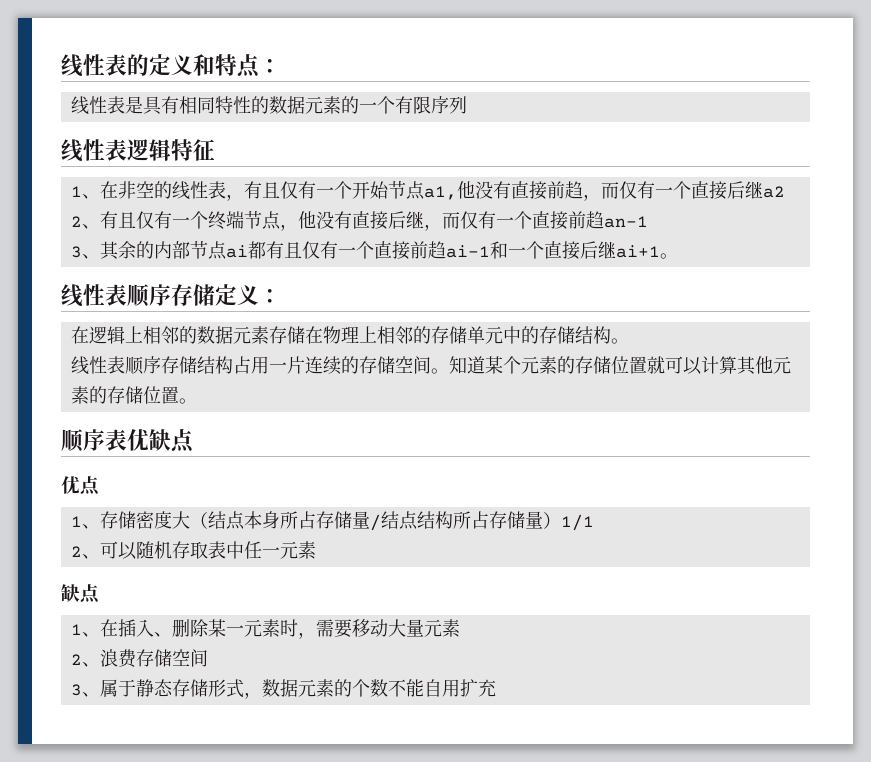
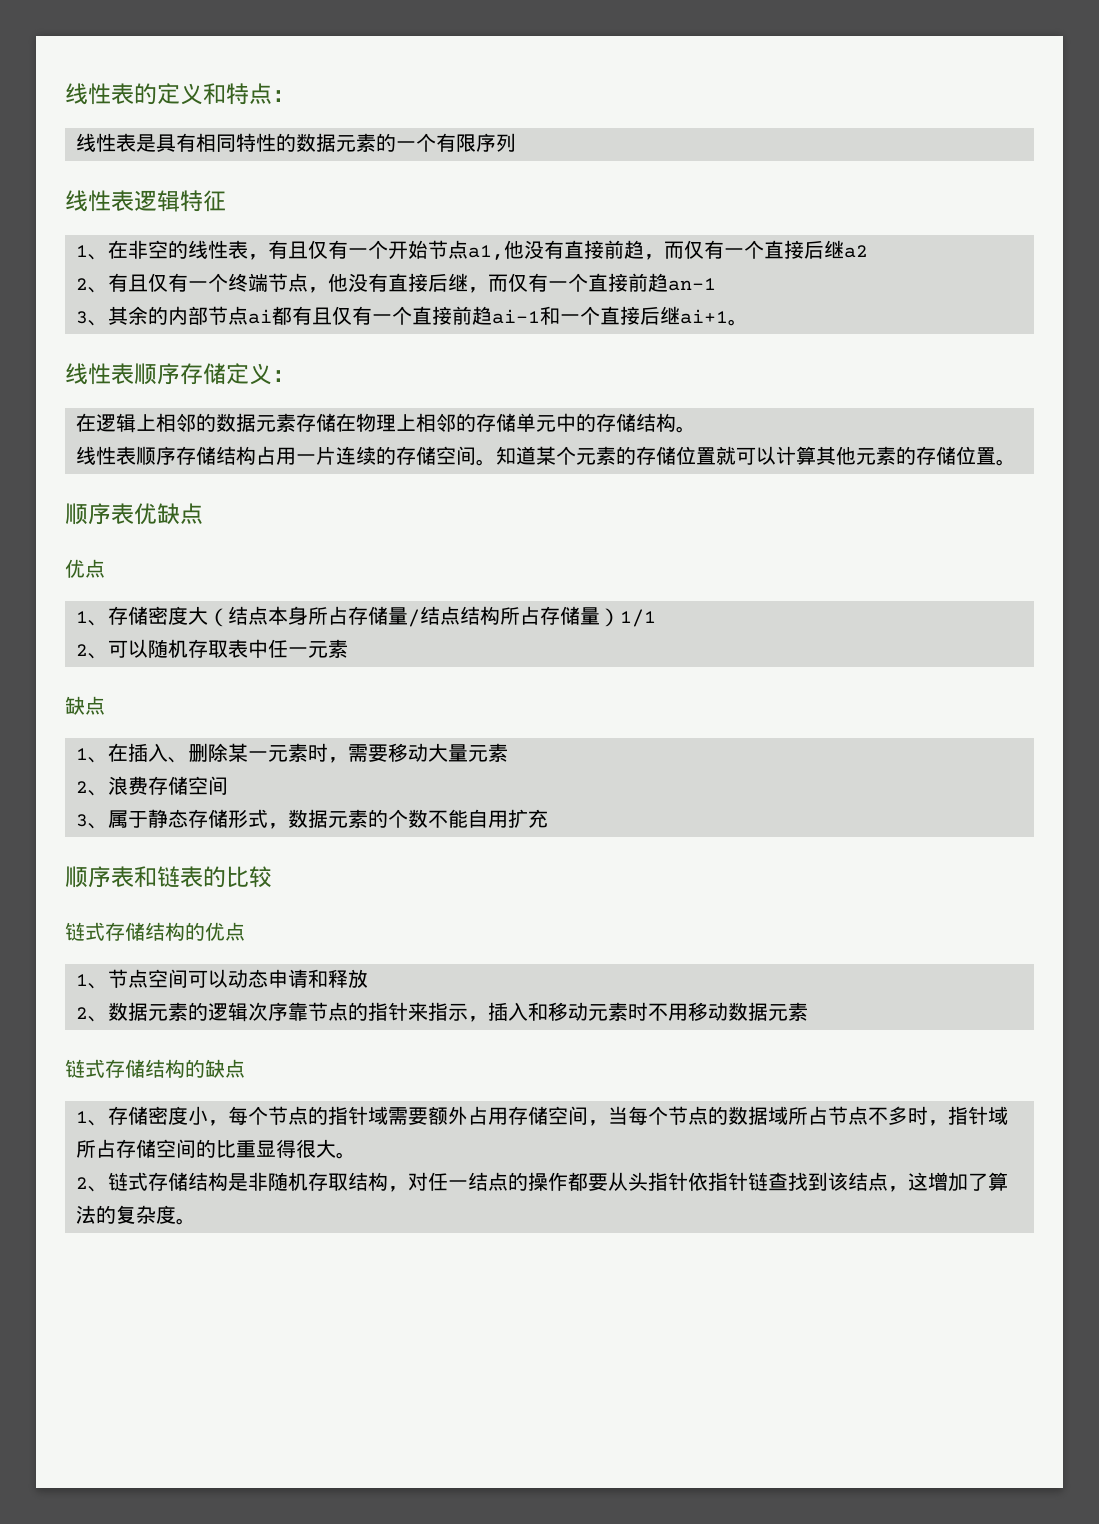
(496, 688) none -> [65,866,272,888] [65,922,245,941] [75,969,368,989] [75,1002,808,1022] [65,1059,245,1078] [75,1106,1008,1126] [75,1139,356,1159] [75,1172,1008,1192] [75,1205,196,1225] // 顺序表和链表的比较 // 链式存储结构的优点 // 1、节点空间可以动态申请和释放 // 2、数据元素的逻辑次序靠节点的指针来指示，插入和移动元素时不用移动数据元素 // 链式存储结构的缺点 // 1、存储密度小，每个节点的指针域需要额外占用存储空间，当每个节点的数据域所占节点不多时，指针域所占存储空间的比重显得很大。 // 2、链式存储结构是非随机存取结构，对任一结点的操作都要从头指针依指针链查找到该结点，这增加了算法的复杂度。

